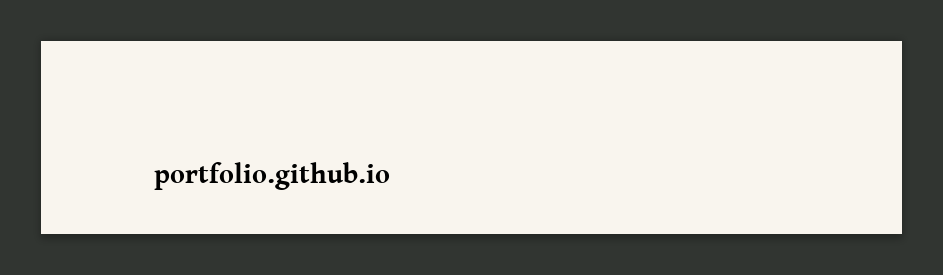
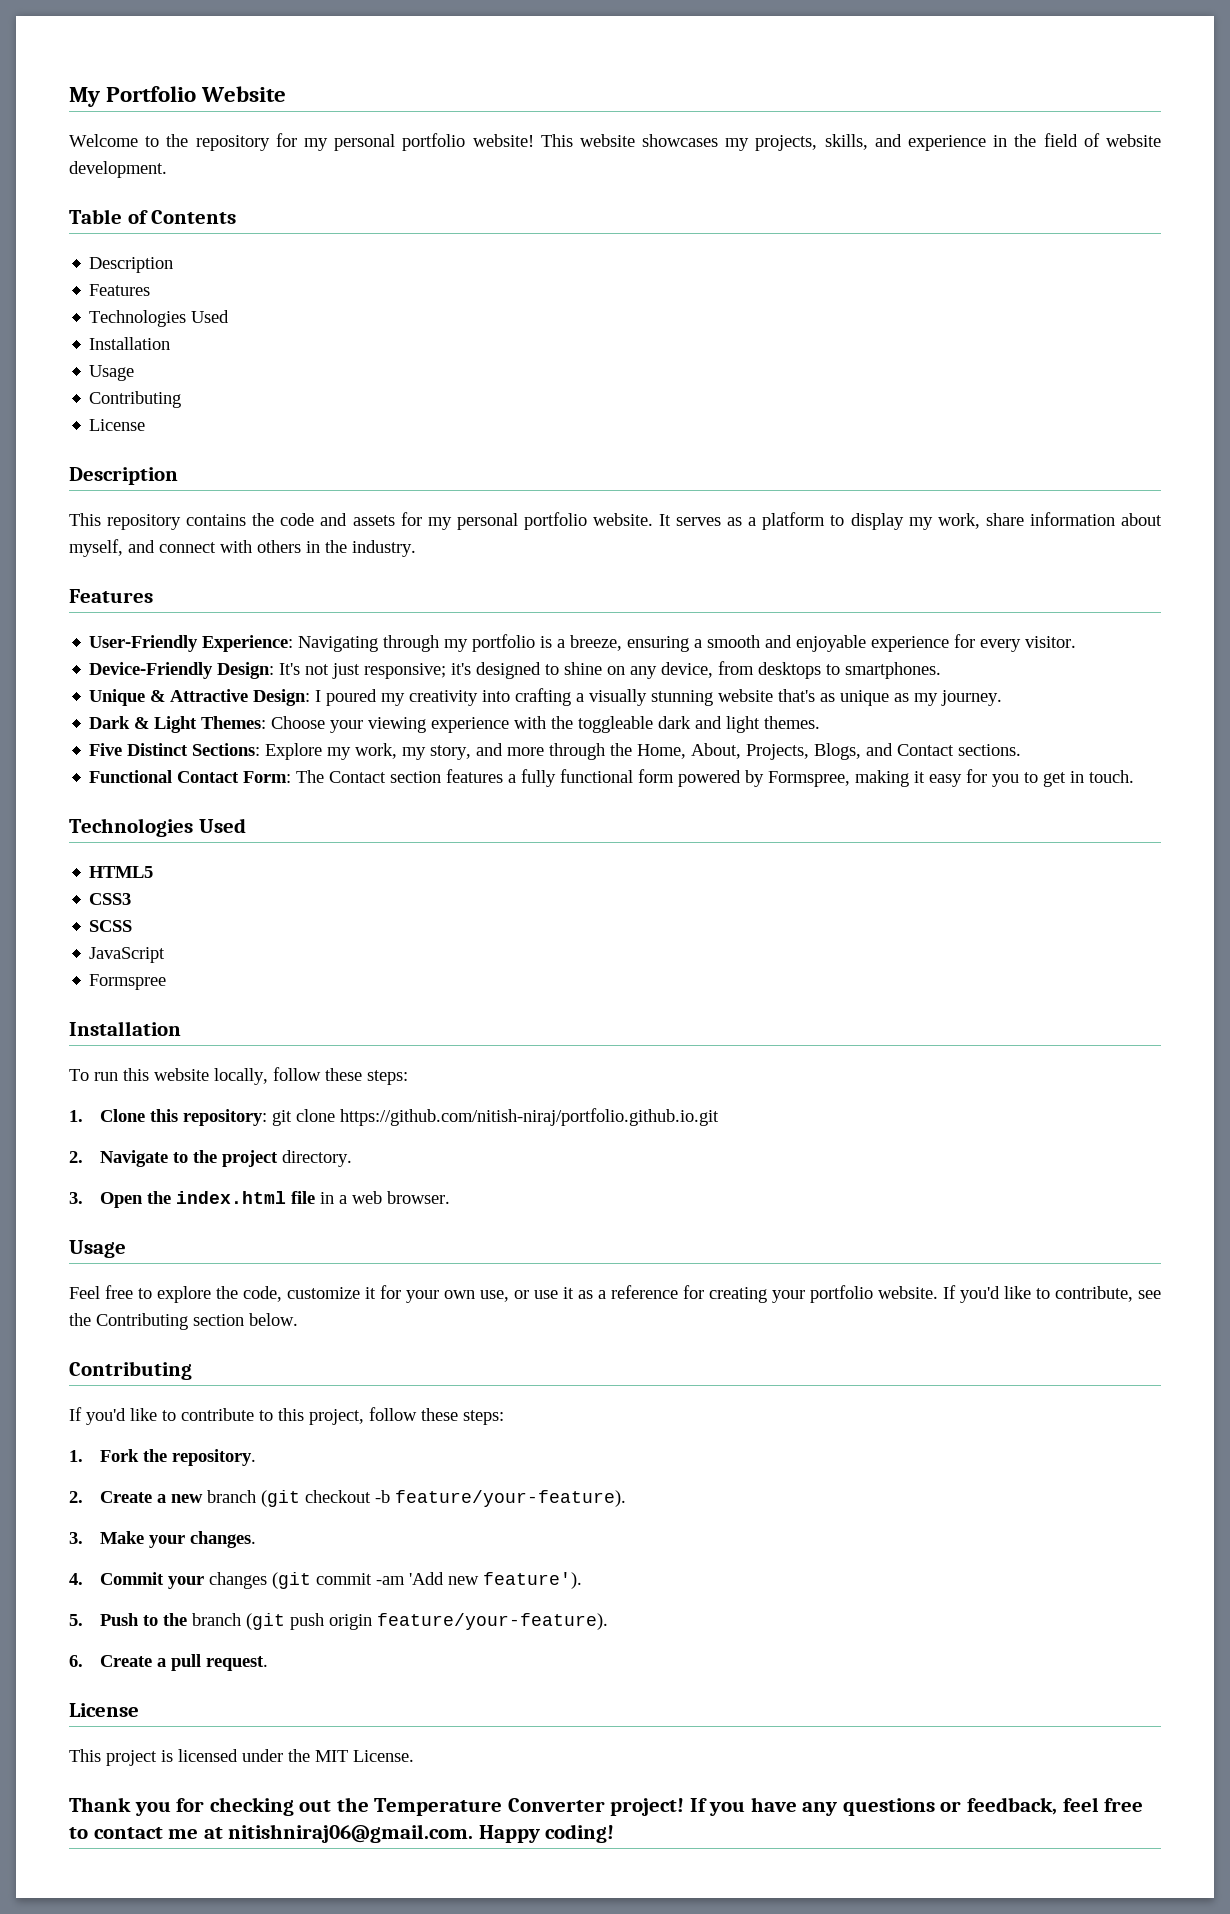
[154,162,390,190] portfolio.github.io -> [69,86,287,107] [69,133,1161,151] [69,161,167,178] [69,209,237,224] [89,257,174,273] [89,284,151,296] [89,310,230,327] [89,337,171,350] [89,365,135,381] [89,391,182,408] [89,419,146,431] [69,467,178,485] [69,512,1162,530] [69,539,416,557] [69,589,153,603] [89,634,1077,652] [89,661,942,679] [89,688,1003,706] [89,716,821,733] [89,743,1022,760] [89,769,1135,787] [69,818,246,837] [89,866,154,878] [89,893,132,905] [89,920,133,932] [89,947,166,963] [89,974,167,990] [69,1021,181,1036] [69,1067,408,1085] [69,1108,720,1126] [69,1150,353,1167] [69,1191,451,1208] [69,1240,126,1258] [69,1285,1161,1303] [69,1313,298,1330] [69,1361,192,1380] [69,1407,504,1425] [69,1449,257,1466] [69,1490,627,1507] [69,1531,257,1548] [69,1572,583,1589] [69,1613,609,1630] [69,1654,269,1671] [69,1703,139,1717] [69,1749,414,1766] [69,1797,1144,1816] [69,1824,615,1843] My Portfolio Website // Welcome to the repository for my personal portfolio website! This website showcases my projects, skills, and experience in the field of website development. // Table of Contents // Description // Features // Technologies Used // Installation // Usage // Contributing // License // Description // This repository contains the code and assets for my personal portfolio website. It serves as a platform to display my work, share information about myself, and connect with others in the industry. // Features // User-Friendly Experience: Navigating through my portfolio is a breeze, ensuring a smooth and enjoyable experience for every visitor. // Device-Friendly Design: It's not just responsive; it's designed to shine on any device, from desktops to smartphones. // Unique & Attractive Design: I poured my creativity into crafting a visually stunning website that's as unique as my journey. // Dark & Light Themes: Choose your viewing experience with the toggleable dark and light themes. // Five Distinct Sections: Explore my work, my story, and more through the Home, About, Projects, Blogs, and Contact sections. // Functional Contact Form: The Contact section features a fully functional form powered by Formspree, making it easy for you to get in touch. // Technologies Used // HTML5 // CSS3 // SCSS // JavaScript // Formspree // Installation // To run this website locally, follow these steps: // 1. Clone this repository: git clone https://github.com/nitish-niraj/portfolio.github.io.git // 2. Navigate to the project directory. // 3. Open the index.html file in a web browser. // Usage // Feel free to explore the code, customize it for your own use, or use it as a reference for creating your portfolio website. If you'd like to contribute, see the Contributing section below. // Contributing // If you'd like to contribute to this project, follow these steps: // 1. Fork the repository. // 2. Create a new branch (git checkout -b feature/your-feature). // 3. Make your changes. // 4. Commit your changes (git commit -am 'Add new feature'). // 5. Push to the branch (git push origin feature/your-feature). // 6. Create a pull request. // License // This project is licensed under the MIT License. // Thank you for checking out the Temperature Converter project! If you have any questions or feedback, feel free to contact me at nitishniraj06@gmail.com. Happy coding!

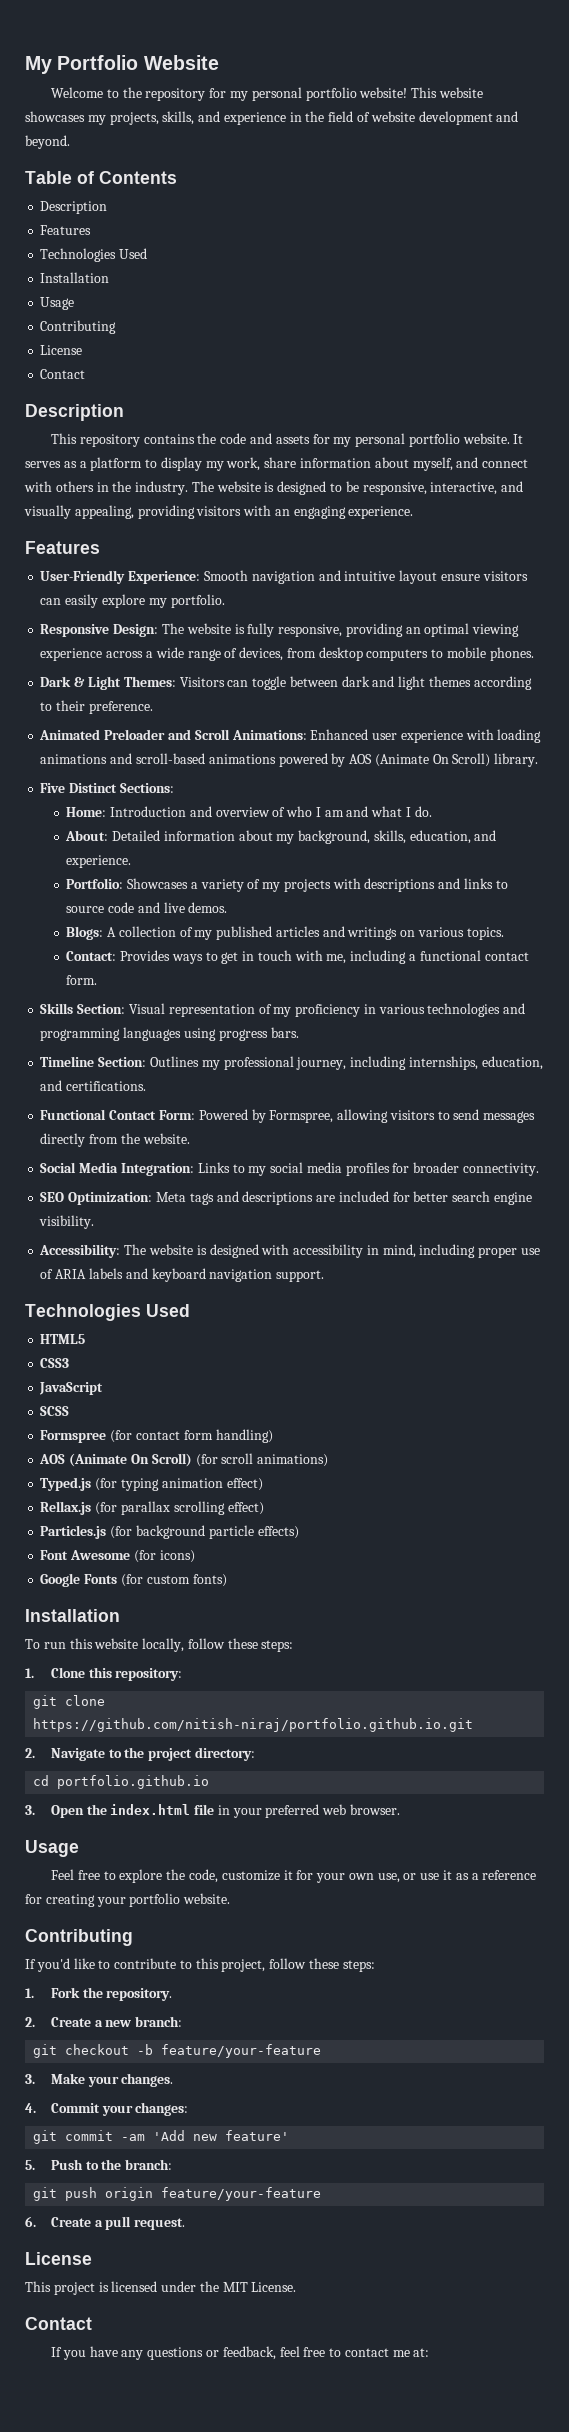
[69,161,167,178] development. -> [418,111,519,125] [25,135,70,149] development and beyond.
(146, 425) none -> [40,369,86,379] // Contact
[69,589,153,603] [89,634,1077,652] [89,661,942,679] [89,688,1003,706] [89,716,821,733] [89,743,1022,760] [89,769,1135,787] // Features // User-Friendly Experience: Navigating through my portfolio is a breeze, ensuring a smooth and enjoyable experience for every visitor. // Device-Friendly Design: It's not just responsive; it's designed to shine on any device, from desktops to smartphones. // Unique & Attractive Design: I poured my creativity into crafting a visually stunning website that's as unique as my journey. // Dark & Light Themes: Choose your viewing experience with the toggleable dark and light themes. // Five Distinct Sections: Explore my work, my story, and more through the Home, About, Projects, Blogs, and Contact sections. // Functional Contact Form: The Contact section features a fully functional form powered by Formspree, making it easy for you to get in touch. -> [191,481,524,495] [24,505,414,519] [25,541,100,554] [40,570,528,584] [40,594,225,608] [40,623,520,637] [40,647,534,661] [40,676,532,690] [40,700,153,714] [39,729,542,743] [40,753,539,767] [40,783,174,793] [66,806,432,817] [65,830,497,844] [66,855,132,868] [66,878,508,892] [66,902,228,913] [66,926,504,940] [66,950,529,964] [66,975,98,985] [40,1003,526,1017] [40,1027,299,1041] [40,1056,543,1070] [40,1080,147,1091] [40,1109,536,1123] [40,1133,190,1147] [40,1162,539,1176] [40,1191,532,1205] [39,1215,95,1229] [39,1244,540,1258] [40,1268,325,1282] The website is designed to be responsive, interactive, and visually appealing, providing visitors with an engaging experience. // Features // User-Friendly Experience: Smooth navigation and intuitive layout ensure visitors can easily explore my portfolio. // Responsive Design: The website is fully responsive, providing an optimal viewing experience across a wide range of devices, from desktop computers to mobile phones. // Dark & Light Themes: Visitors can toggle between dark and light themes according to their preference. // Animated Preloader and Scroll Animations: Enhanced user experience with loading animations and scroll-based animations powered by AOS (Animate On Scroll) library. // Five Distinct Sections: // Home: Introduction and overview of who I am and what I do. // About: Detailed information about my background, skills, education, and experience. // Portfolio: Showcases a variety of my projects with descriptions and links to source code and live demos. // Blogs: A collection of my published articles and writings on various topics. // Contact: Provides ways to get in touch with me, including a functional contact form. // Skills Section: Visual representation of my proficiency in various technologies and programming languages using progress bars. // Timeline Section: Outlines my professional journey, including internships, education, and certifications. // Functional Contact Form: Powered by Formspree, allowing visitors to send messages directly from the website. // Social Media Integration: Links to my social media profiles for broader connectivity. // SEO Optimization: Meta tags and descriptions are included for better search engine visibility. // Accessibility: The website is designed with accessibility in mind, including proper use of ARIA labels and keyboard navigation support.
(132, 899) none -> [39,1382,104,1395] // JavaScript
[89,947,166,963] [89,974,167,990] JavaScript // Formspree -> [40,1429,273,1443] [39,1453,329,1467] [40,1477,263,1491] [40,1501,264,1515] [40,1525,299,1539] [40,1550,195,1563] [40,1573,227,1587] Formspree (for contact form handling) // AOS (Animate On Scroll) (for scroll animations) // Typed.js (for typing animation effect) // Rellax.js (for parallax scrolling effect) // Particles.js (for background particle effects) // Font Awesome (for icons) // Google Fonts (for custom fonts)
(268, 1117) none -> (183, 1674) //
[282,1150,353,1167] directory. -> [194,1747,255,1761] [33,1775,210,1789] directory: // cd portfolio.github.io
[339,1195,348,1204] a -> [232,1804,320,1818] your preferred
[943,1285,1161,1303] [69,1313,298,1330] If you'd like to contribute, see the Contributing section below. -> (231, 1898) none
[207,1490,301,1507] branch (git -> [135,2016,183,2027] [33,2044,58,2058] branch: // git
[395,1490,627,1507] feature/your-feature). -> [161,2044,322,2058] feature/your-feature
[209,1572,312,1589] changes (git -> [135,2102,189,2116] [33,2130,58,2144] changes: // git
[483,1572,583,1589] feature'). -> [225,2130,290,2141] feature'
[192,1613,286,1630] branch (git -> [125,2159,173,2170] [33,2187,58,2201] branch: // git
[377,1613,609,1630] feature/your-feature). -> [161,2187,322,2201] feature/your-feature
[69,1797,685,1816] Thank you for checking out the Temperature Converter project! -> [25,2317,92,2330] Contact //
[203,1824,615,1843] at nitishniraj06@gmail.com. Happy coding! -> [413,2348,430,2357] at:

